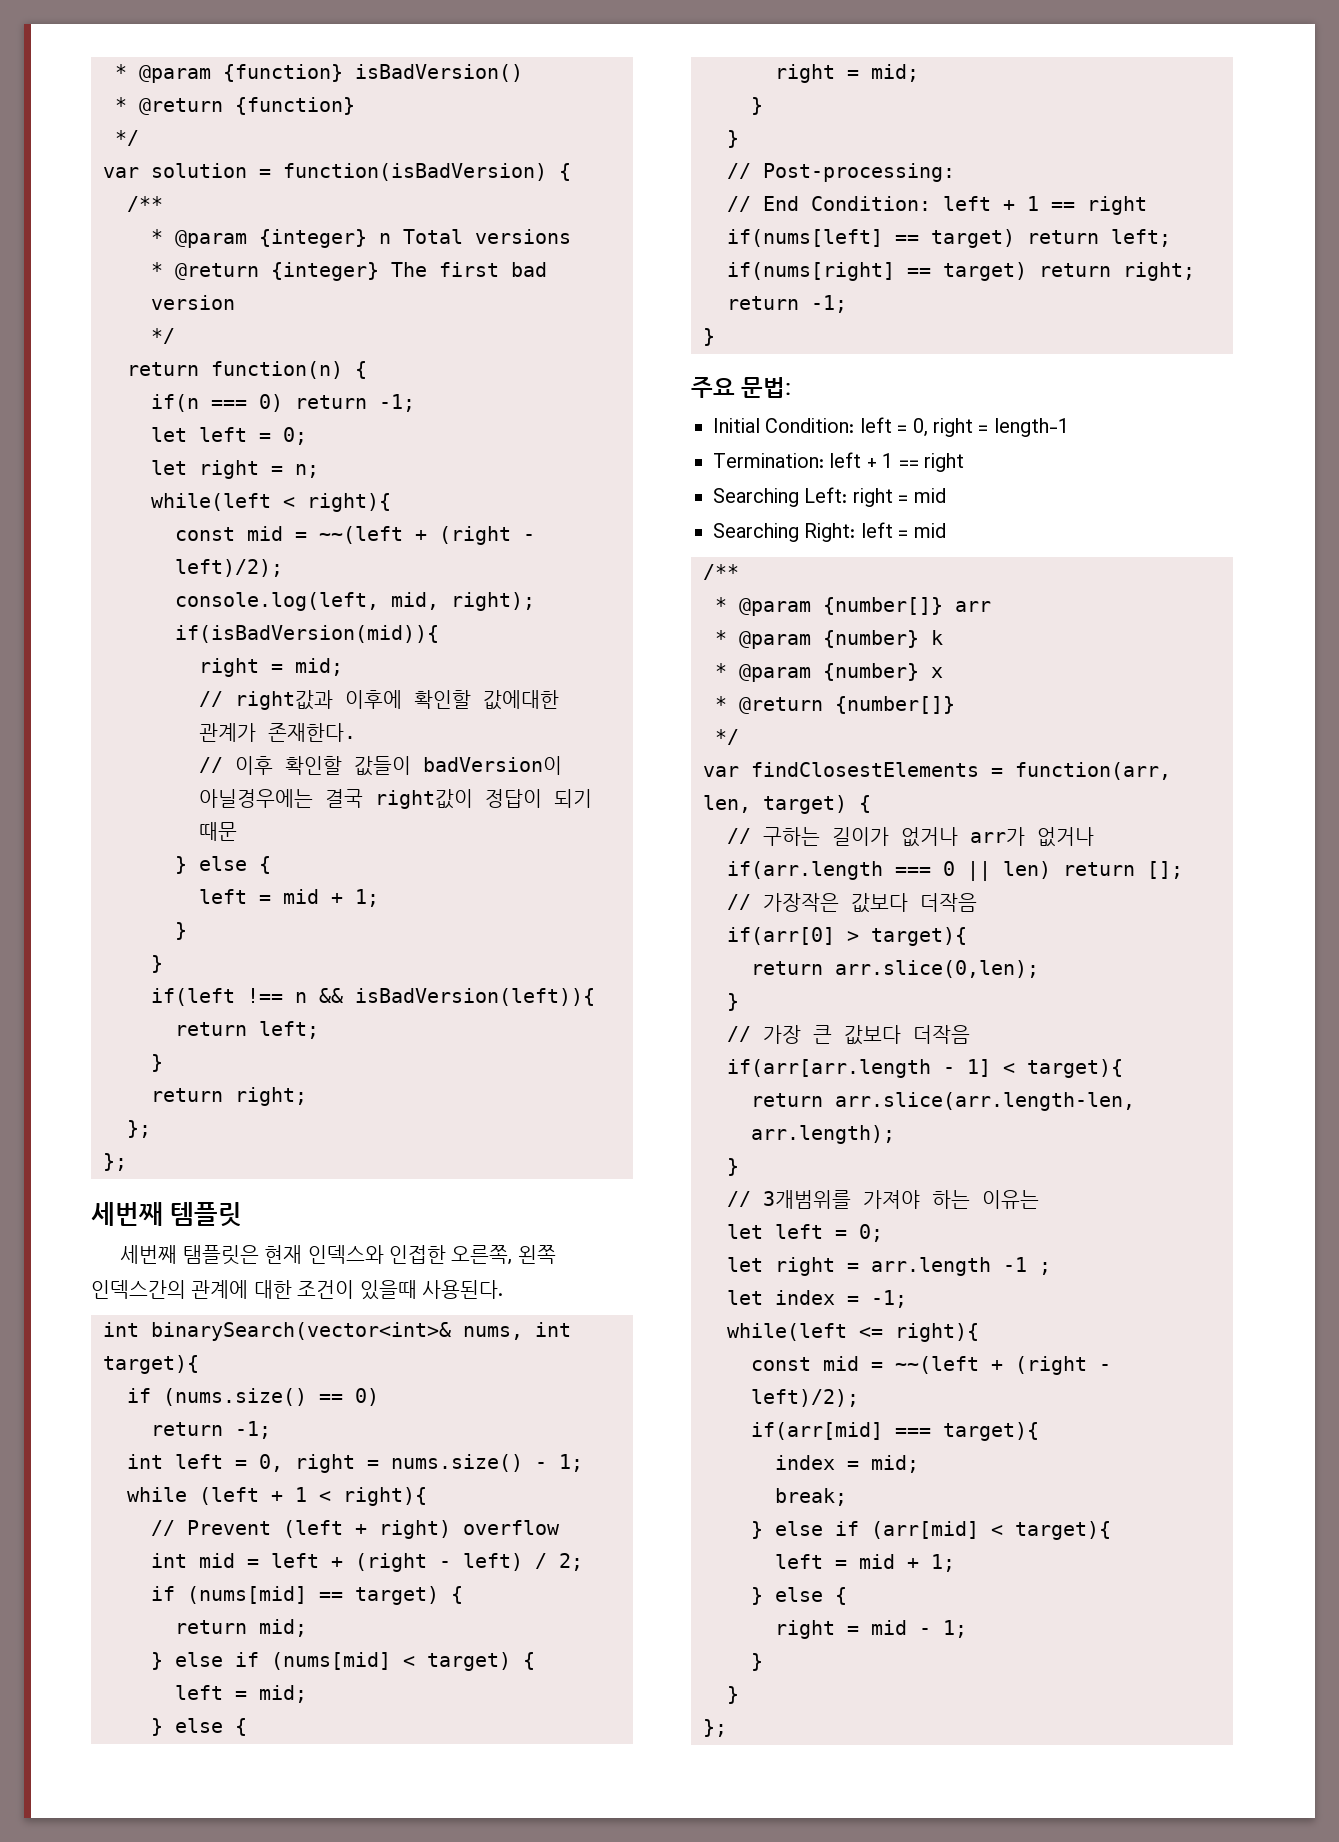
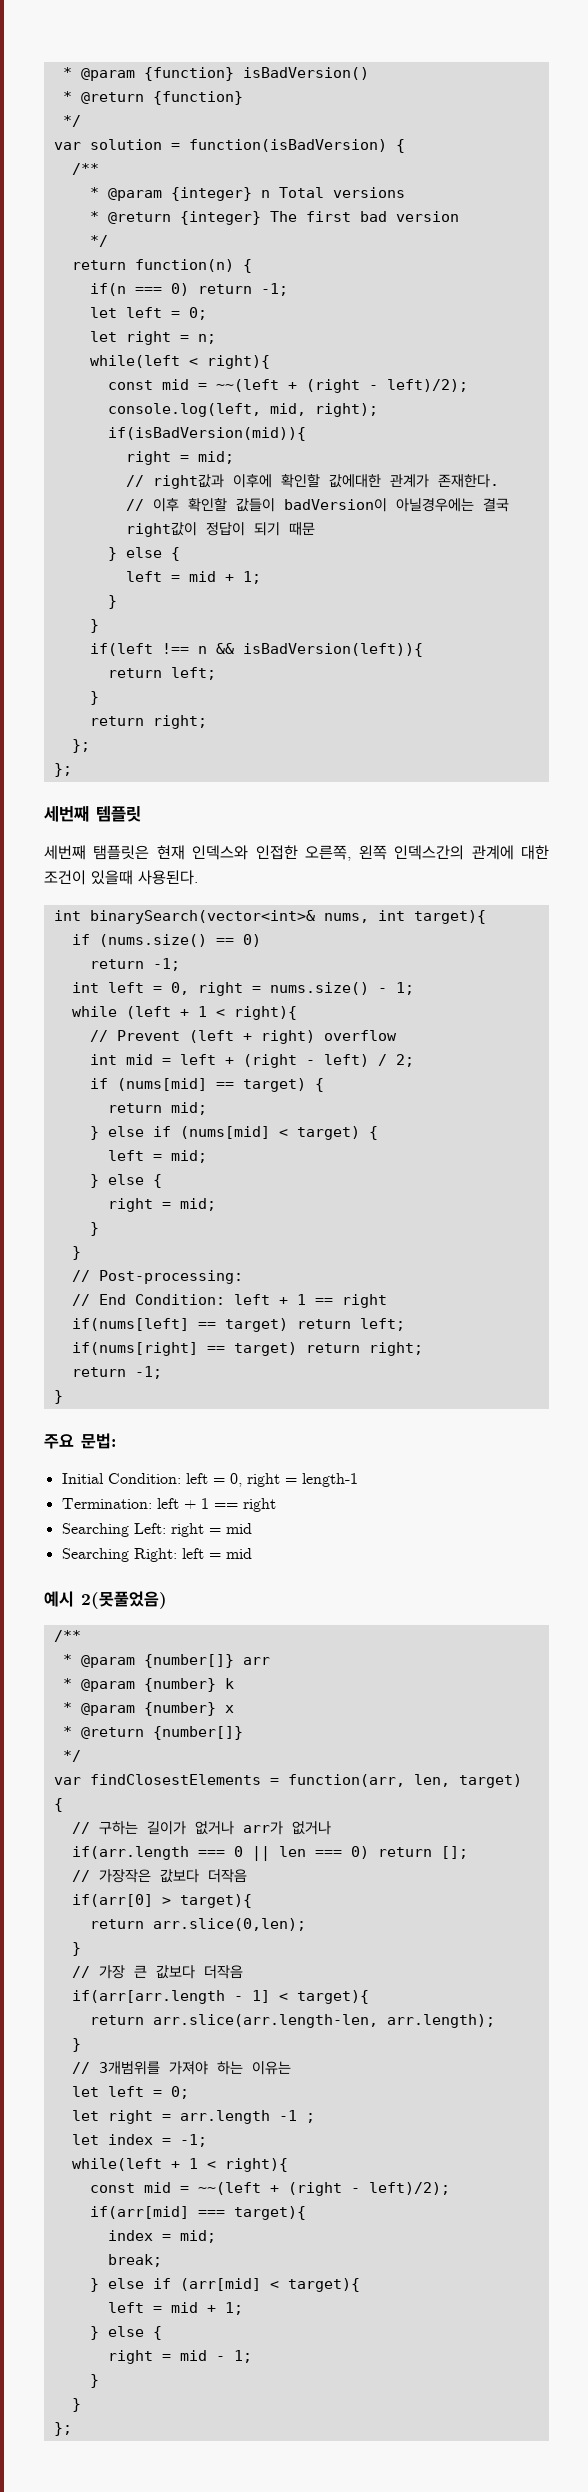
(946, 530) none -> [44,1591,167,1609] // 예시 2(못풀었음)
[1003,861,1051,879] len) -> [278,1846,369,1859] len === 0)
[859,1327,883,1338] <= -> [170,2158,216,2169] + 1 <

